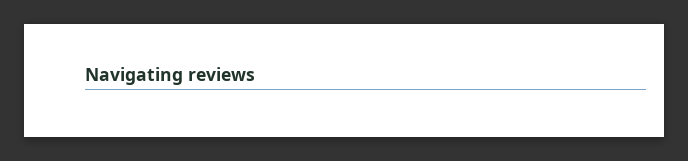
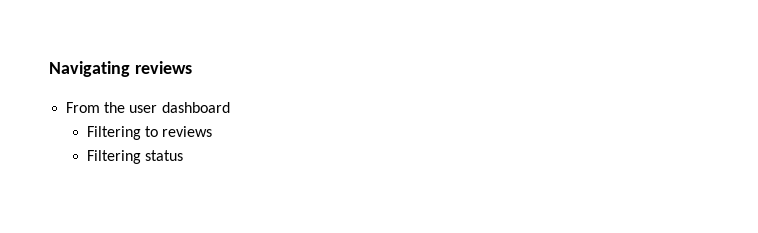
(255, 74) none -> [66,102,230,113] [86,126,212,140] [86,150,183,164] // From the user dashboard // Filtering to reviews // Filtering status

